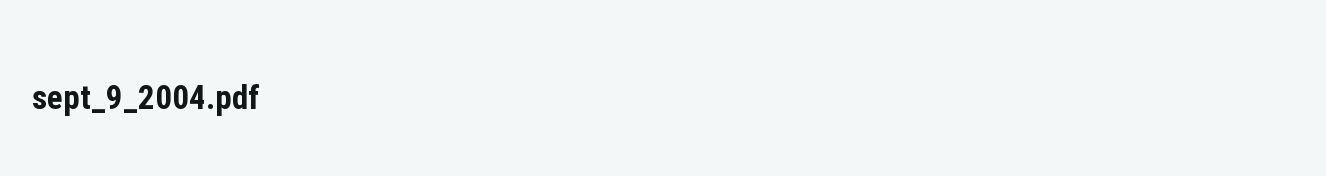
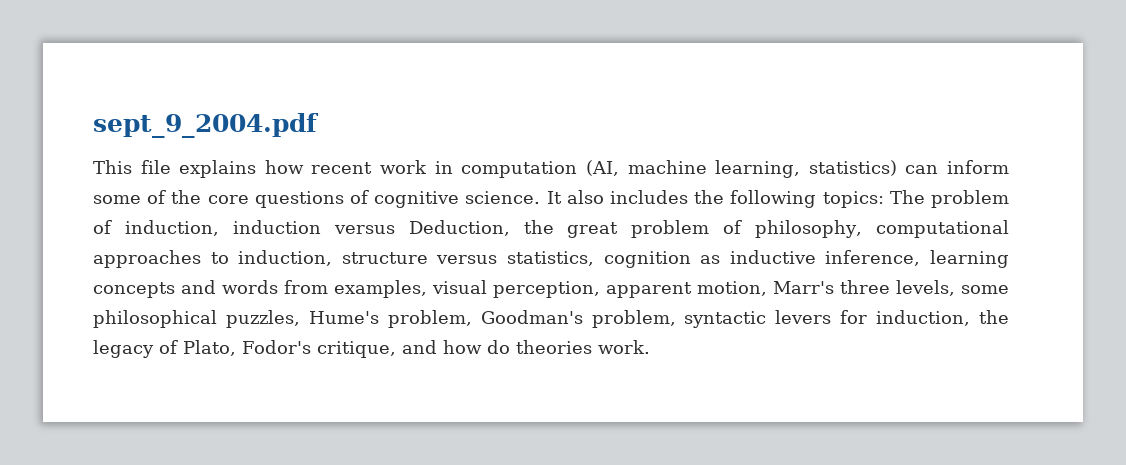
(260, 100) none -> [93,160,1010,178] [93,190,1010,208] [93,220,1010,238] [93,250,1010,268] [93,280,1009,298] [93,310,1009,328] [93,340,650,358] // This file explains how recent work in computation (AI, machine learning, statistics) can inform some of the core questions of cognitive science. It also includes the following topics: The problem of induction, induction versus Deduction, the great problem of philosophy, computational approaches to induction, structure versus statistics, cognition as inductive inference, learning concepts and words from examples, visual perception, apparent motion, Marr's three levels, some philosophical puzzles, Hume's problem, Goodman's problem, syntactic levers for induction, the legacy of Plato, Fodor's critique, and how do theories work.

